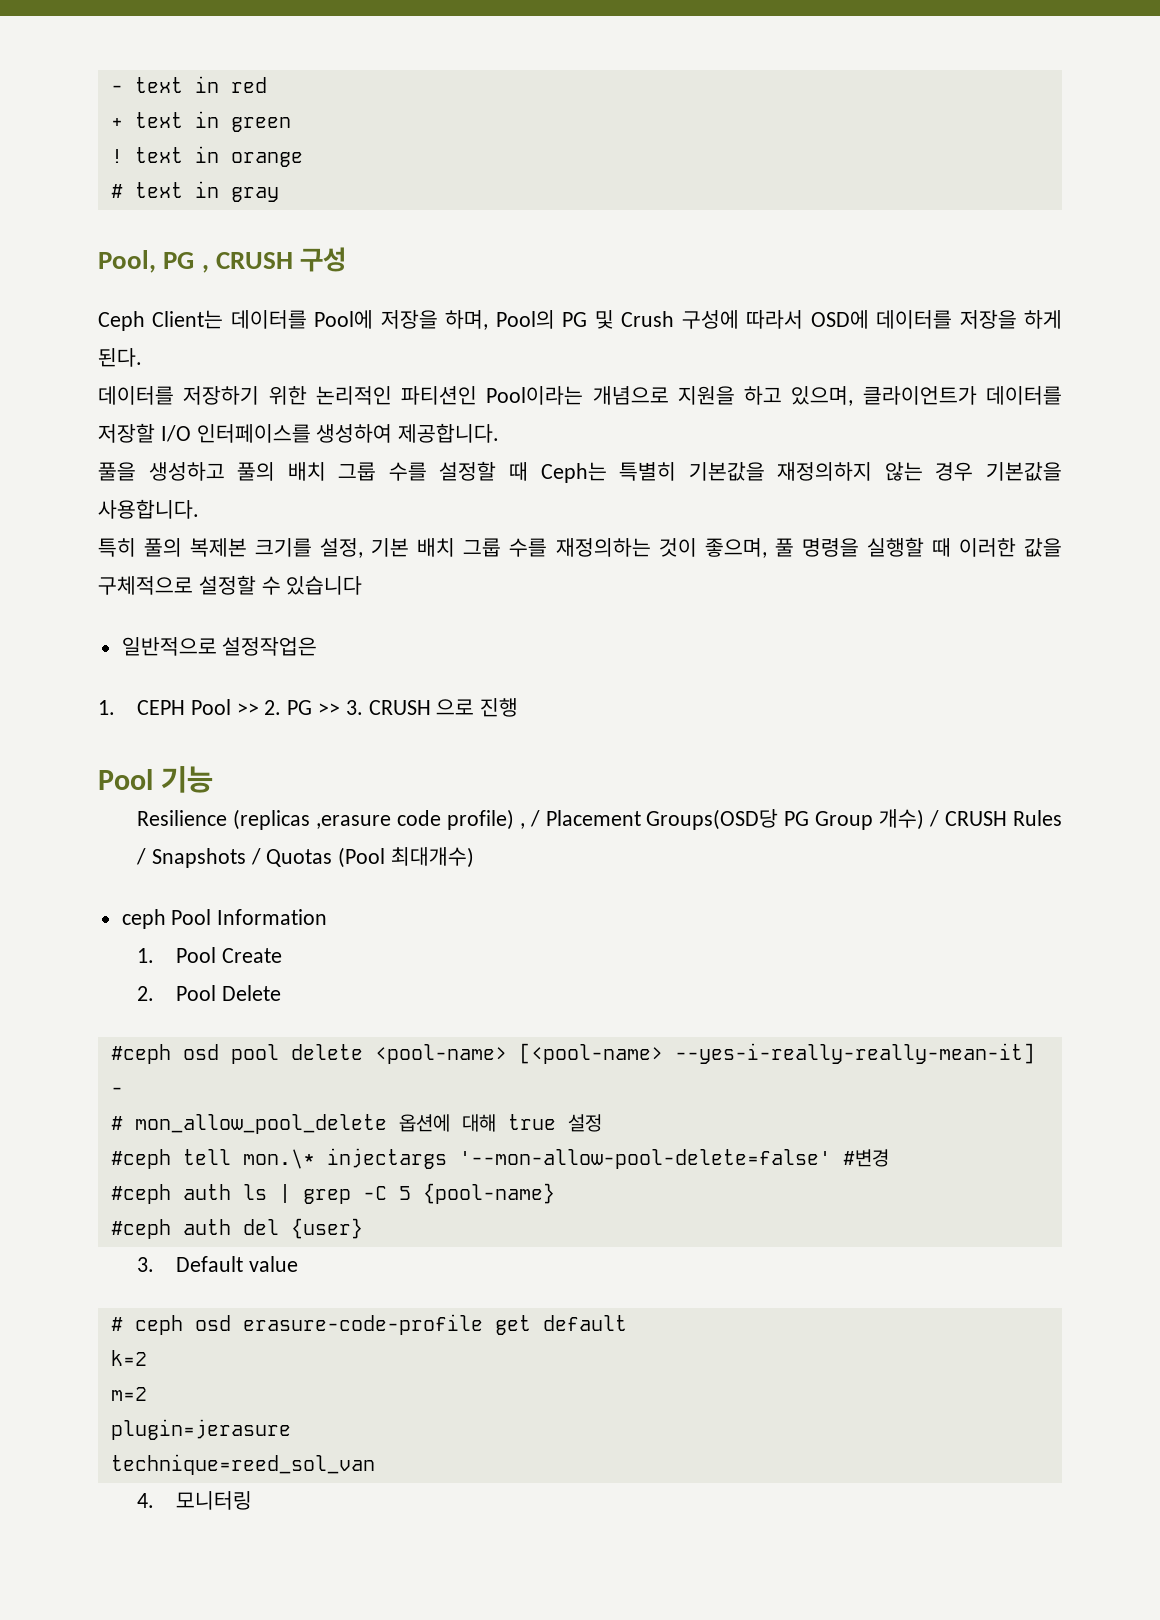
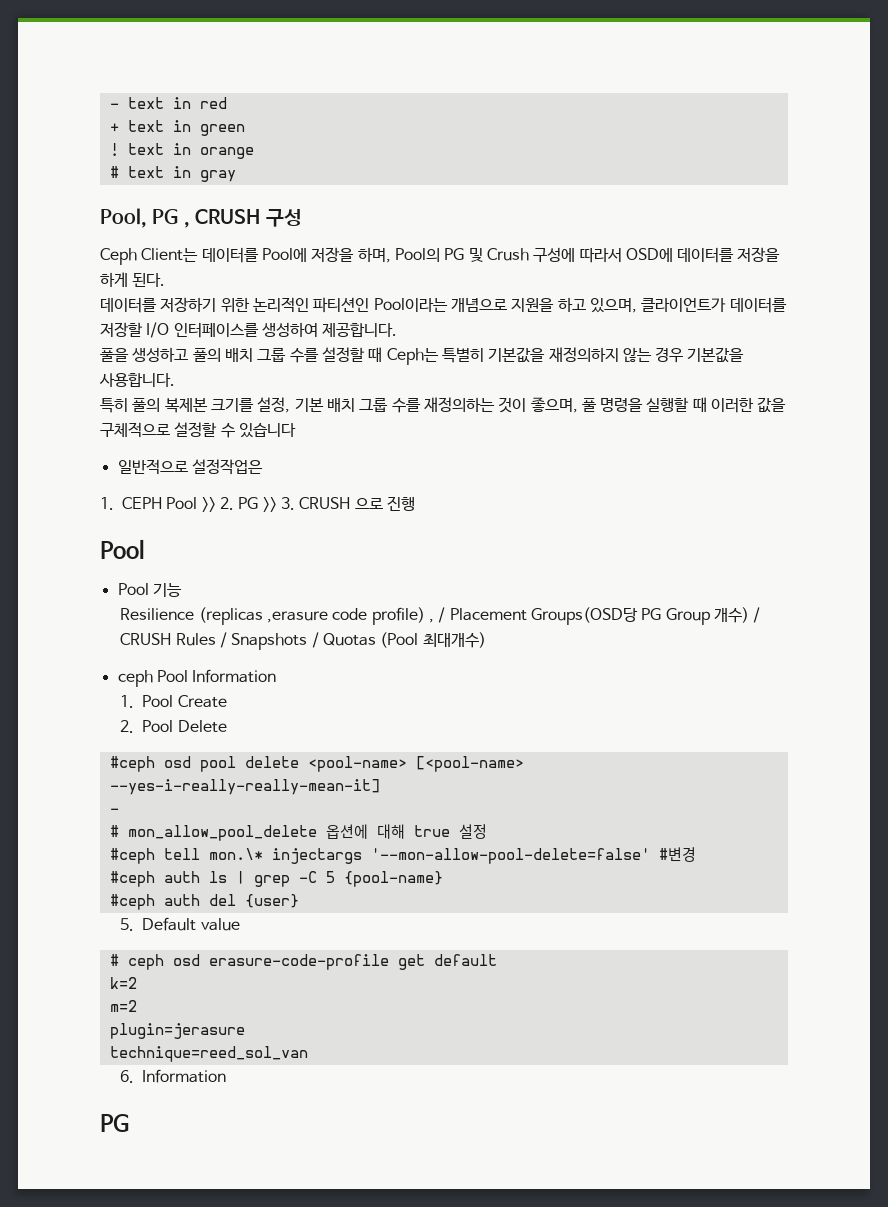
(153, 779) none -> [117,583,149,595] // Pool
[136,1257,154,1272] 3. -> [120,918,135,931] 5.
[136,1491,252,1510] 4. 모니터링 -> [120,1069,227,1083] [100,1114,129,1132] 6. Information // PG

